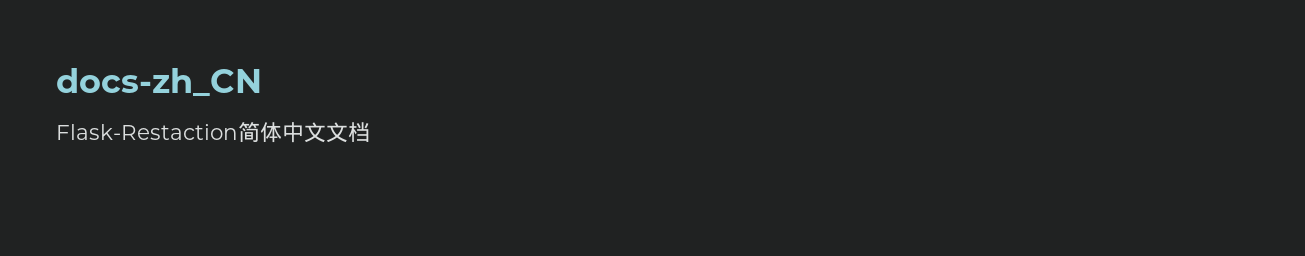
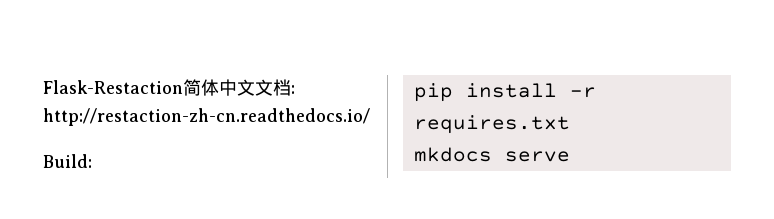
[56,68,262,97] docs-zh_CN // -> (43, 87) none
(370, 132) none -> [291,85,295,94] [43,108,370,126] [43,154,92,168] [413,83,596,102] [413,115,570,134] [413,147,570,162] : http://restaction-zh-cn.readthedocs.io/ // Build: // pip install -r requires.txt // mkdocs serve

